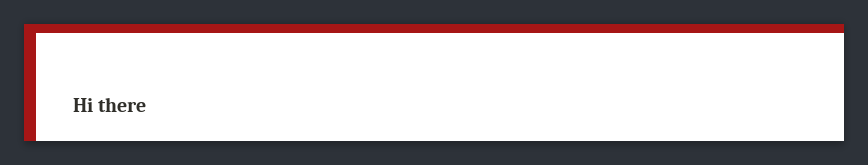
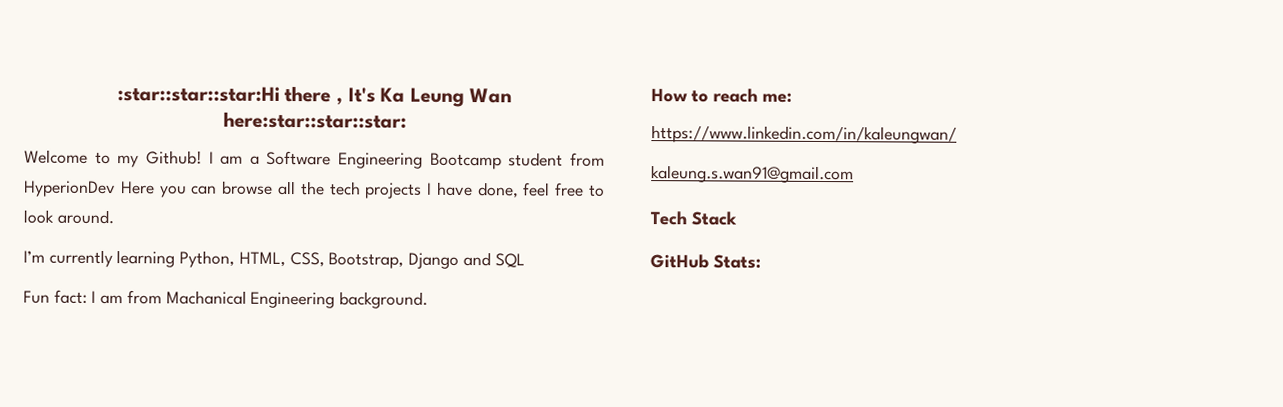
[73,97,147,112] Hi there -> [116,86,513,108] [222,111,407,129] [24,149,605,170] [24,180,605,199] [23,209,114,225] [23,249,525,269] [23,289,429,309] [651,88,792,103] [651,125,957,144] [651,165,854,184] [650,211,737,226] [650,254,761,269] :star::star::star:Hi there , It's Ka Leung Wan here:star::star::star: // Welcome to my Github! I am a Software Engineering Bootcamp student from HyperionDev Here you can browse all the tech projects I have done, feel free to look around. // I’m currently learning Python, HTML, CSS, Bootstrap, Django and SQL // Fun fact: I am from Machanical Engineering background. // How to reach me: // https://www.linkedin.com/in/kaleungwan/ // kaleung.s.wan91@gmail.com // Tech Stack // GitHub Stats:

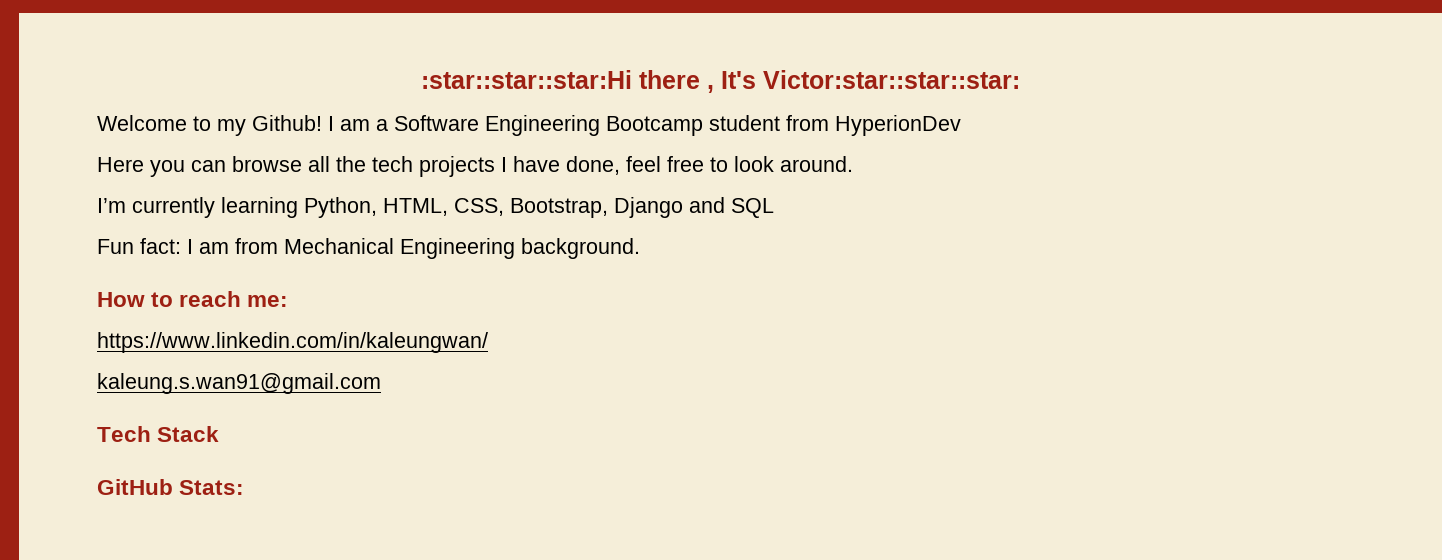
[380,87,513,108] [222,111,407,129] Ka Leung Wan here:star::star::star: -> [763,70,1020,89] Victor:star::star::star:
(116, 189) none -> (961, 125) //
[165,290,247,305] Machanical -> [284,238,394,254] Mechanical

